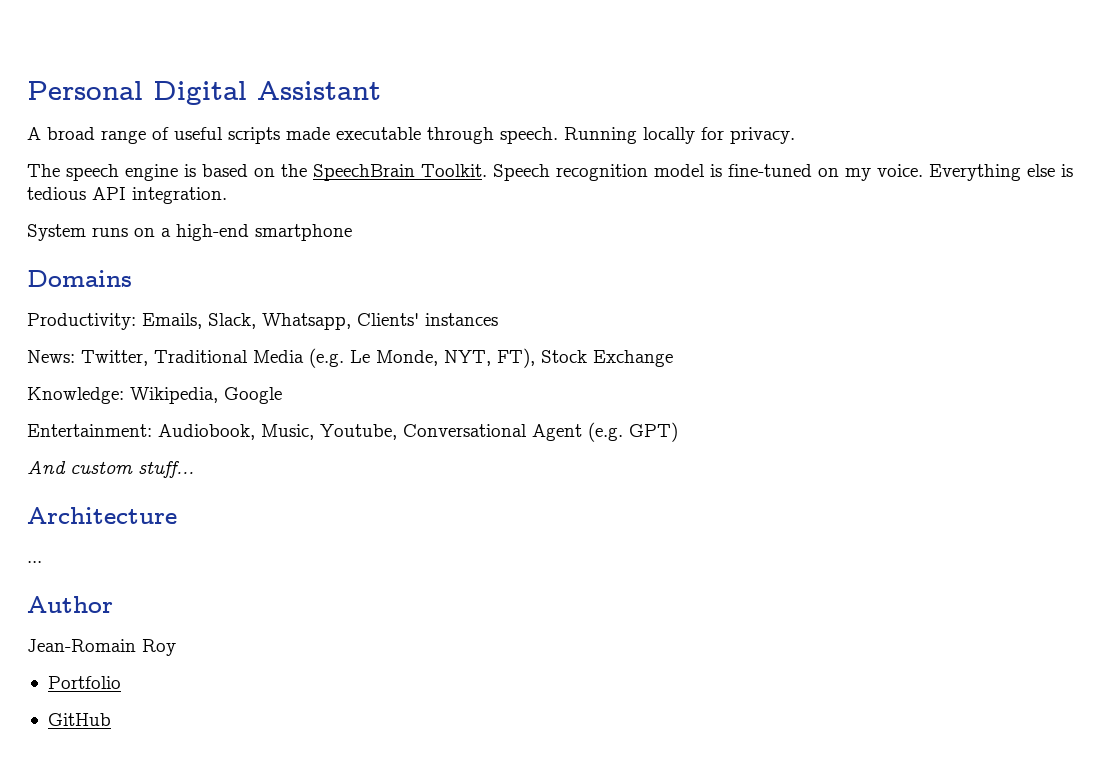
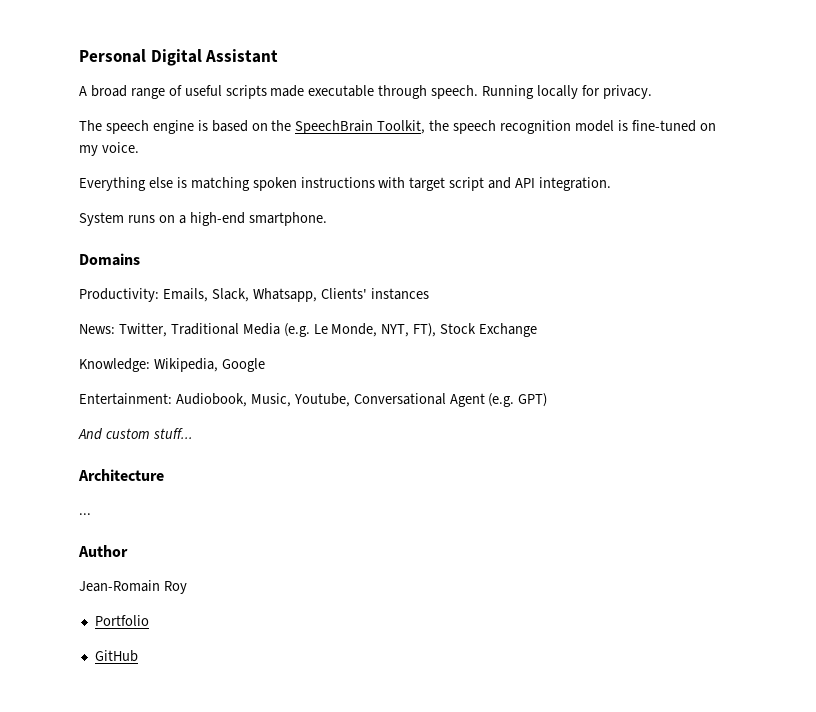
[421,164,550,181] Toolkit. Speech -> [377,120,497,134] Toolkit, the speech
(923, 170) none -> (139, 147) //
[27,187,86,200] tedious -> [190,177,512,191] matching spoken instructions with target script and
[255,224,352,241] smartphone -> [248,212,327,226] smartphone.

